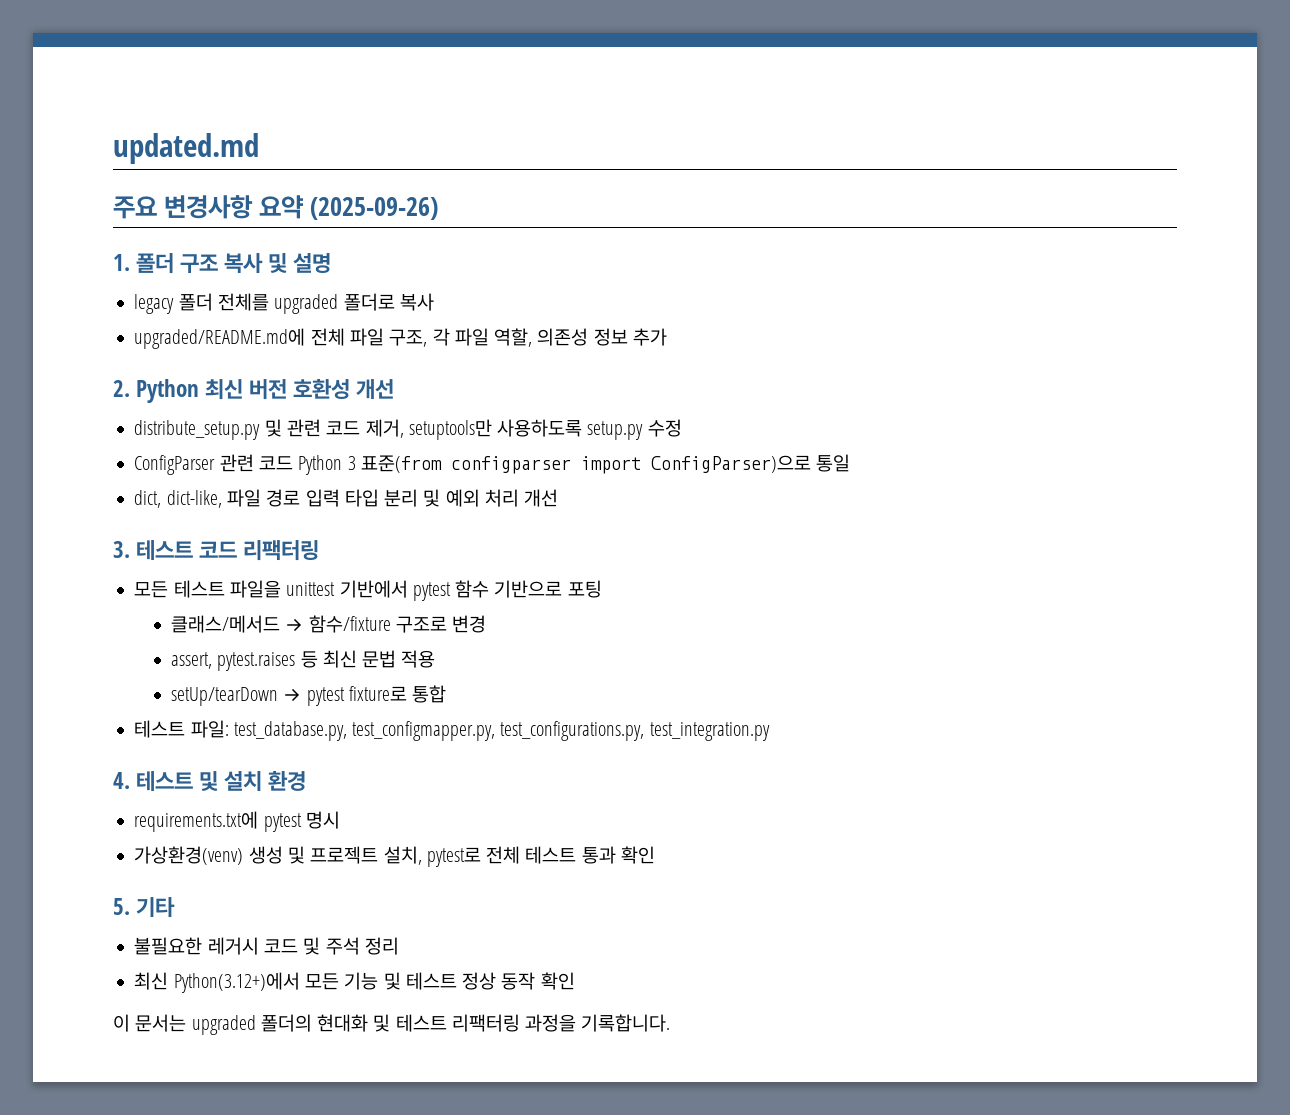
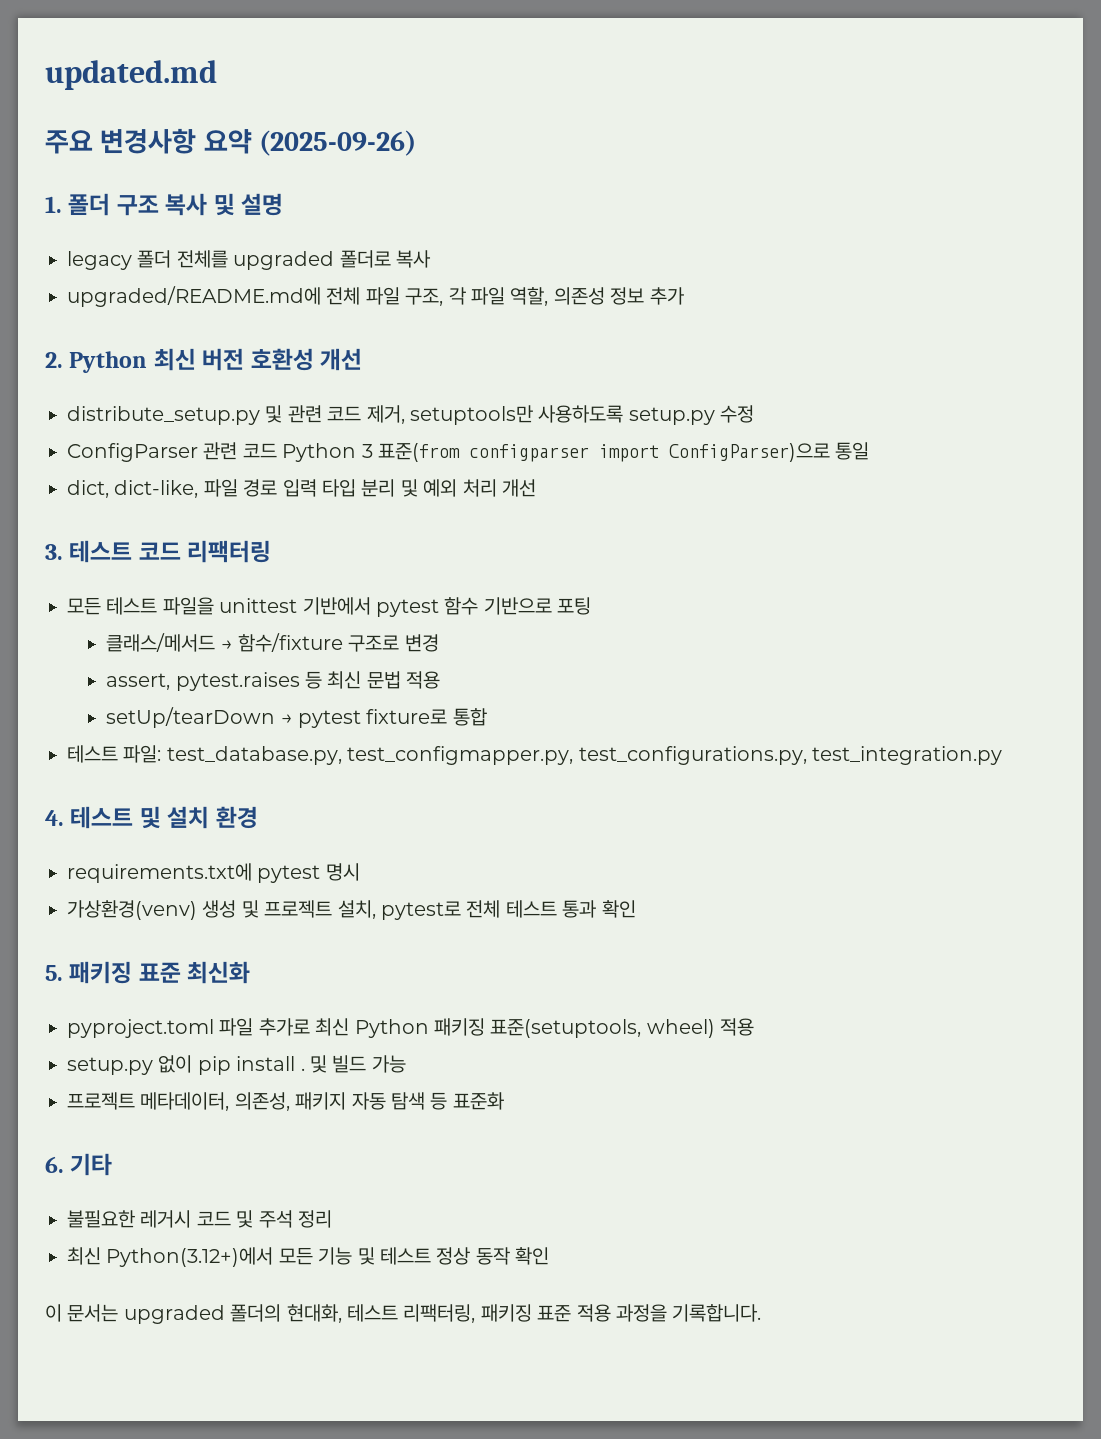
(130, 906) none -> [69,961,251,984] [67,1018,755,1038] [67,1055,406,1075] [67,1092,504,1111] [45,1156,64,1173] 패키징 표준 최신화 // pyproject.toml 파일 추가로 최신 Python 패키징 표준(setuptools, wheel) 적용 // setup.py 없이 pip install . 및 빌드 가능 // 프로젝트 메타데이터, 의존성, 패키지 자동 탐색 등 표준화 // 6.
[317,1014,520,1032] 현대화 및 테스트 리팩터링 -> [286,1304,611,1323] 현대화, 테스트 리팩터링, 패키징 표준 적용

